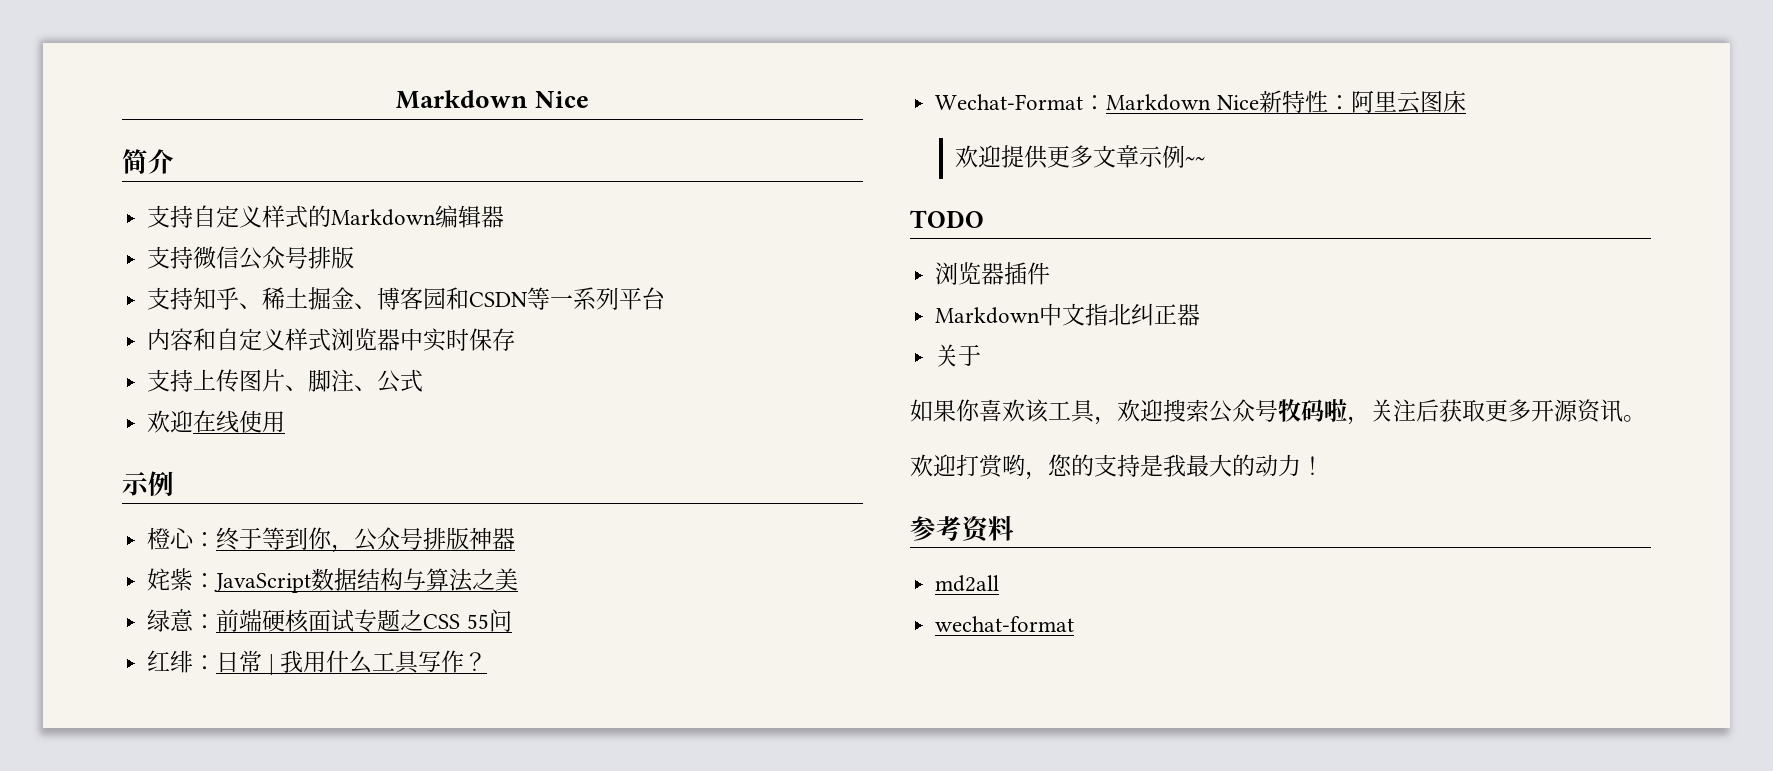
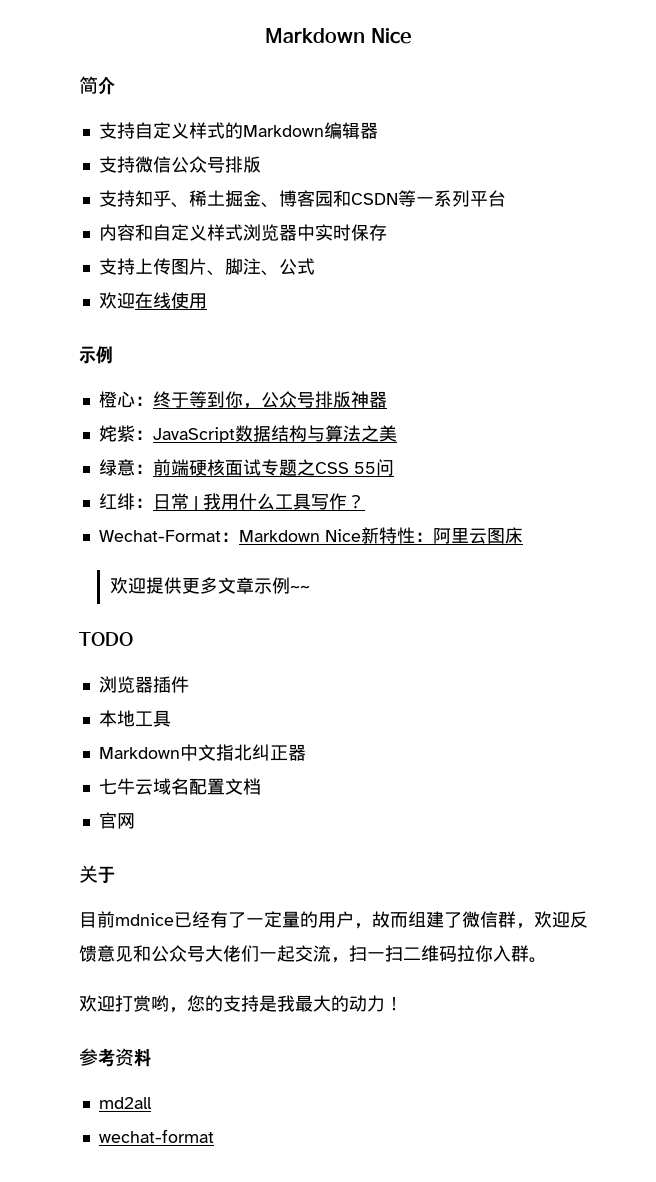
(1051, 273) none -> [98,710,171,727] // 本地工具
[935,344,982,367] [910,399,1623,425] 关于 // 如果你喜欢该工具，欢迎搜索公众号牧码啦，关注后获取更多开源资讯 -> [98,778,261,795] [98,812,135,829] [79,865,115,884] [79,911,588,929] [79,945,529,963] 七牛云域名配置文档 // 官网 // 关于 // 目前mdnice已经有了一定量的用户，故而组建了微信群，欢迎反馈意见和公众号大佬们一起交流，扫一扫二维码拉你入群

